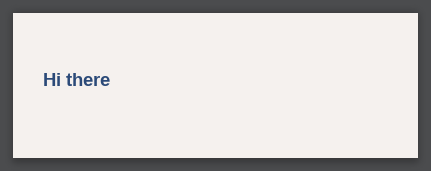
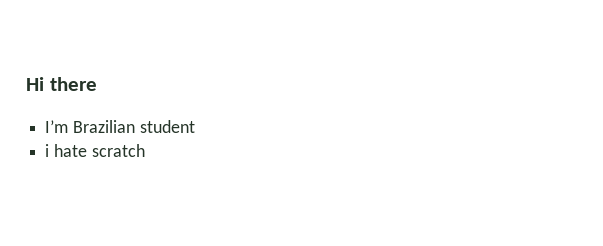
(110, 79) none -> [45,120,195,133] [45,144,145,157] // I’m Brazilian student // i hate scratch

